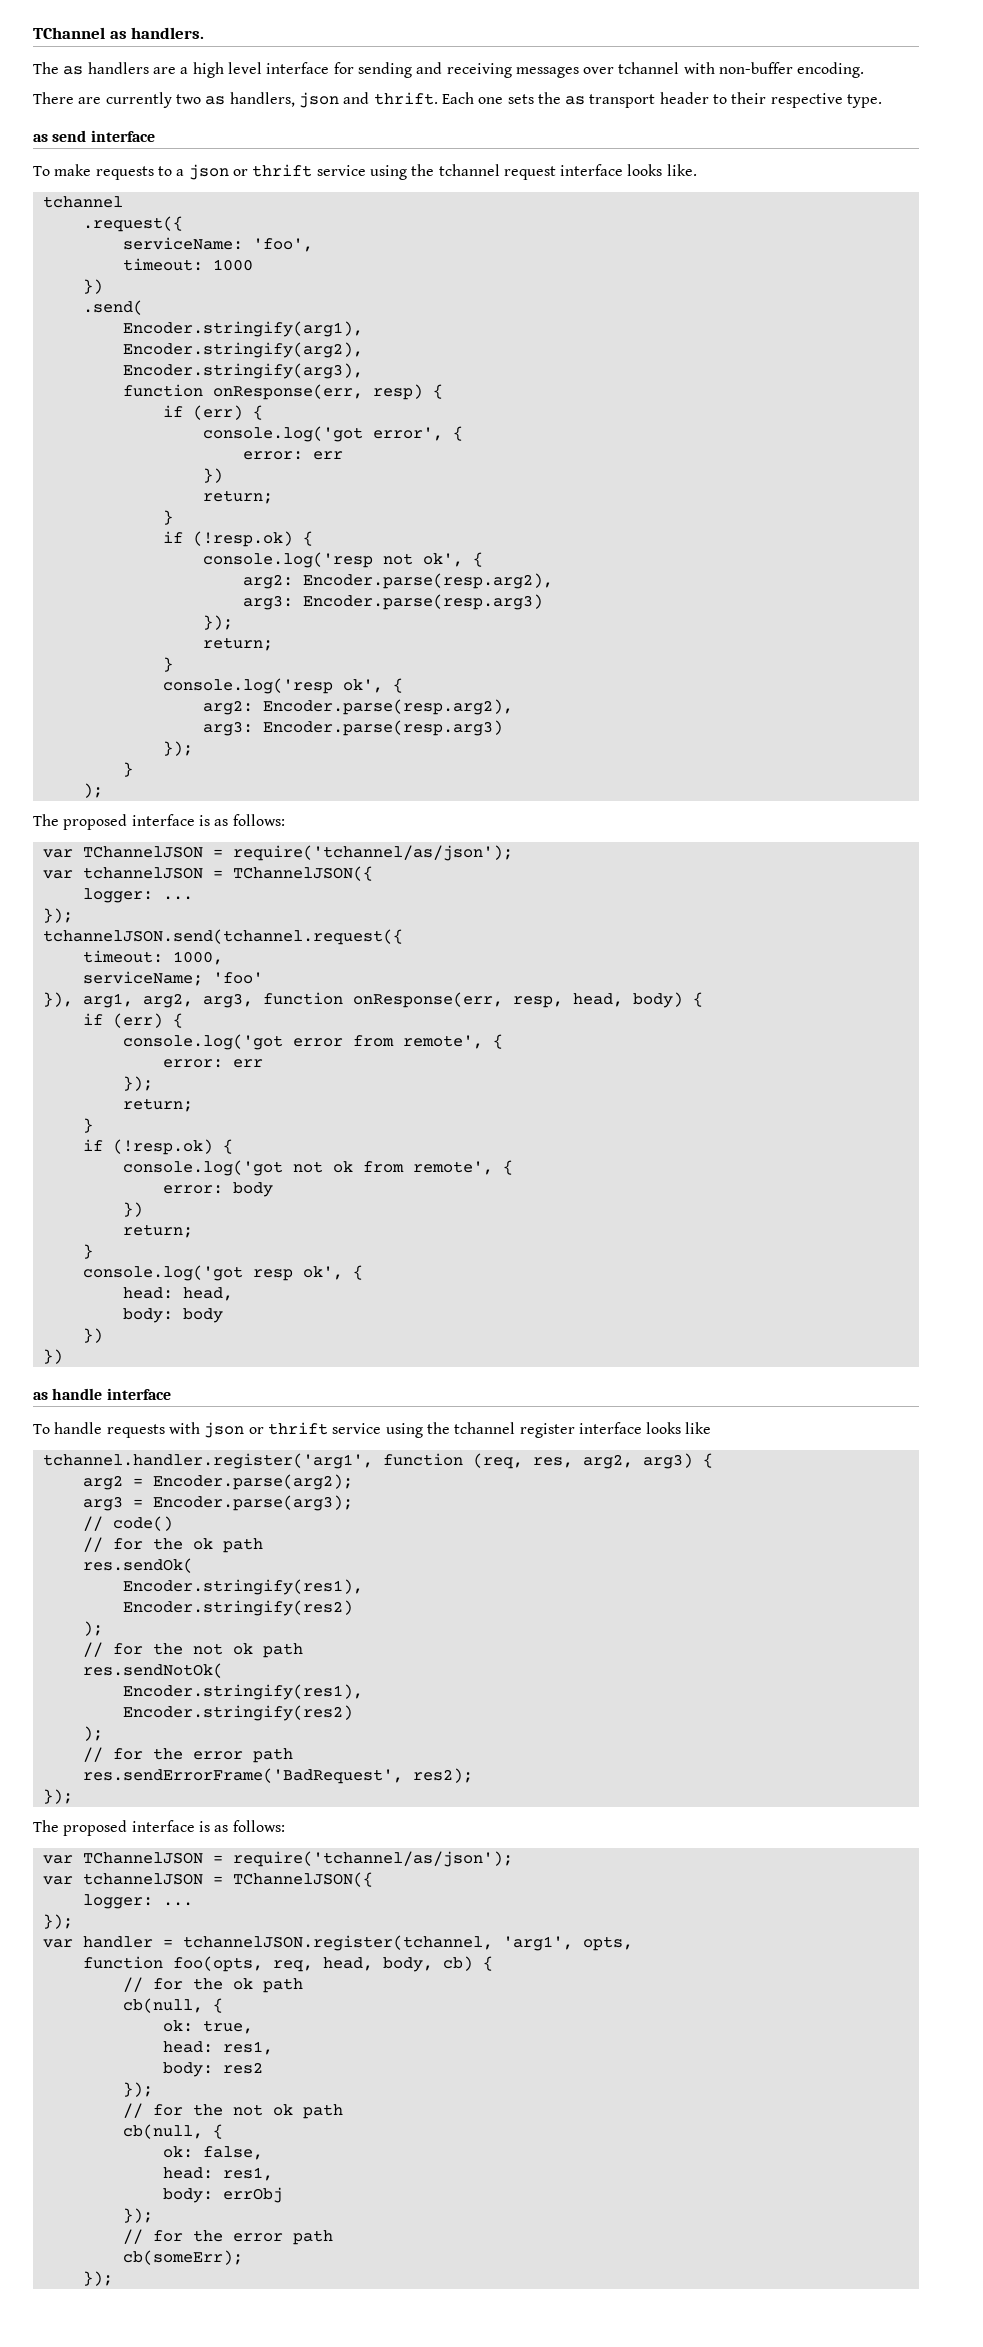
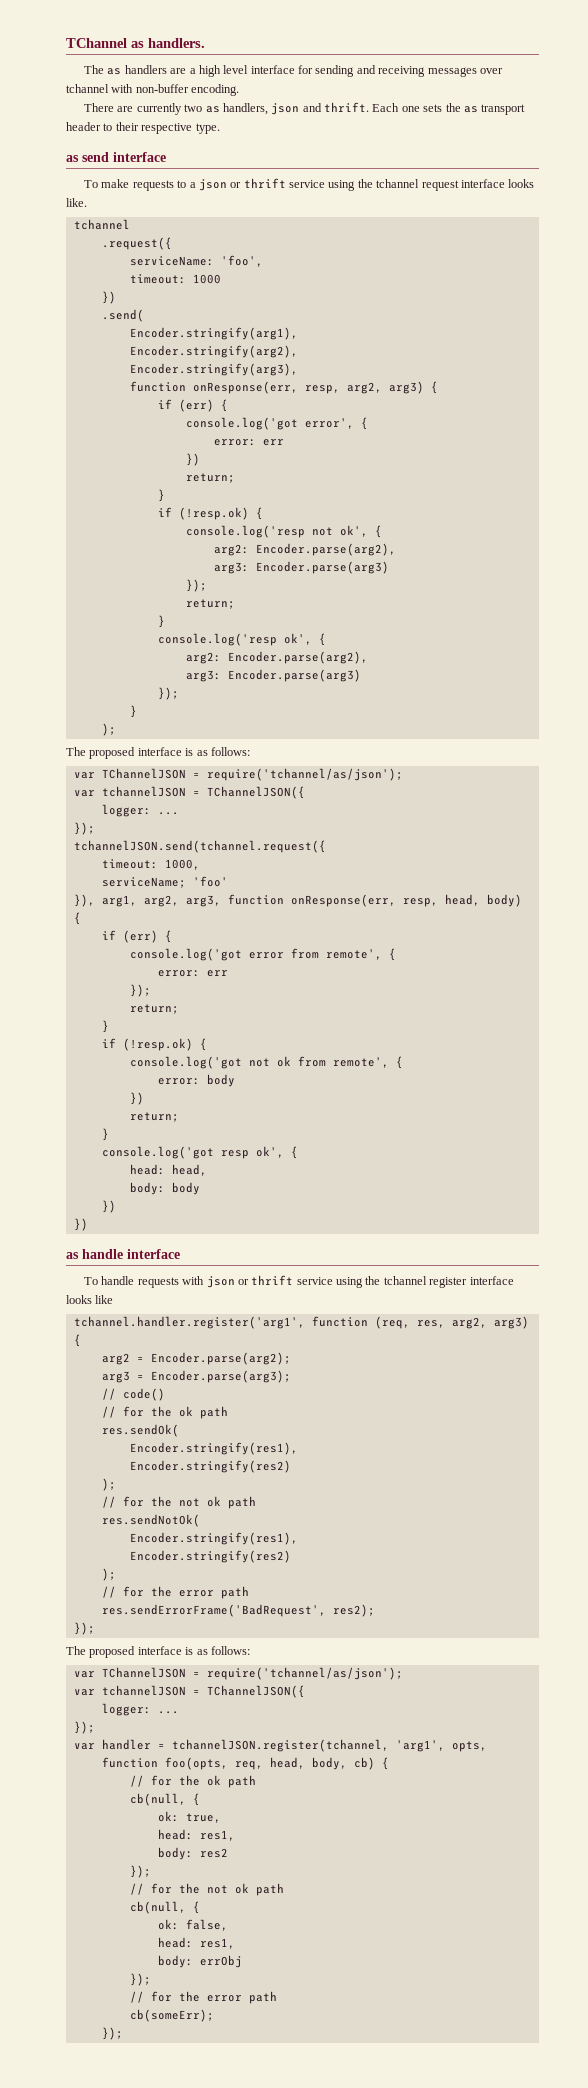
[372,384,423,400] resp) -> [304,381,424,394] resp, arg2, arg3)
[302,573,553,589] [242,594,543,610] Encoder.parse(resp.arg2), // arg3: Encoder.parse(resp.arg3) -> [255,543,396,556] [213,561,389,574] Encoder.parse(arg2), // arg3: Encoder.parse(arg3)
[262,699,513,715] [202,720,503,736] Encoder.parse(resp.arg2), // arg3: Encoder.parse(resp.arg3) -> [227,651,368,664] [185,669,361,682] Encoder.parse(arg2), // arg3: Encoder.parse(arg3)

